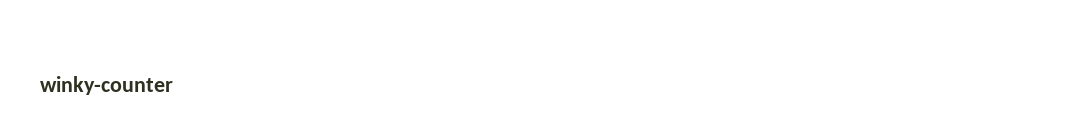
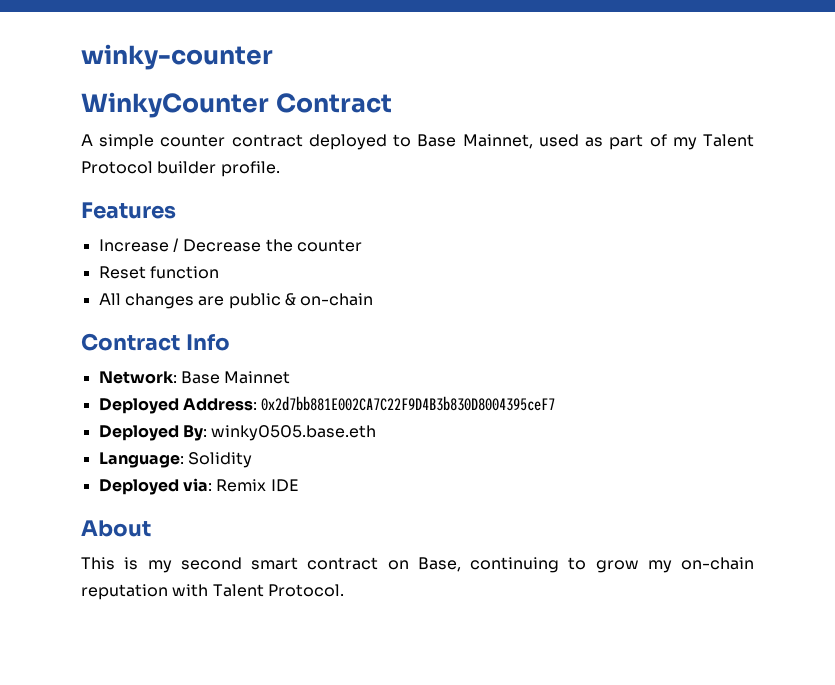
(173, 85) none -> [81,92,392,118] [81,134,755,150] [81,161,280,177] [81,202,176,219] [98,238,362,252] [98,266,219,279] [98,293,374,309] [81,333,230,351] [98,371,291,384] [98,396,556,414] [98,425,377,441] [98,452,252,468] [98,478,299,495] [81,520,151,537] [81,557,754,573] [81,584,344,600] // WinkyCounter Contract // A simple counter contract deployed to Base Mainnet, used as part of my Talent Protocol builder profile. // Features // Increase / Decrease the counter // Reset function // All changes are public & on-chain // Contract Info // Network: Base Mainnet // Deployed Address: 0x2d7bb881E002CA7C22F9D4B3b830D8004395ceF7 // Deployed By: winky0505.base.eth // Language: Solidity // Deployed via: Remix IDE // About // This is my second smart contract on Base, continuing to grow my on-chain reputation with Talent Protocol.

